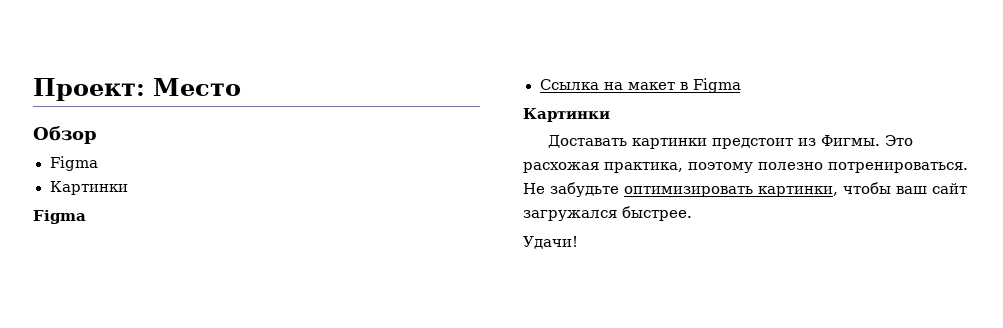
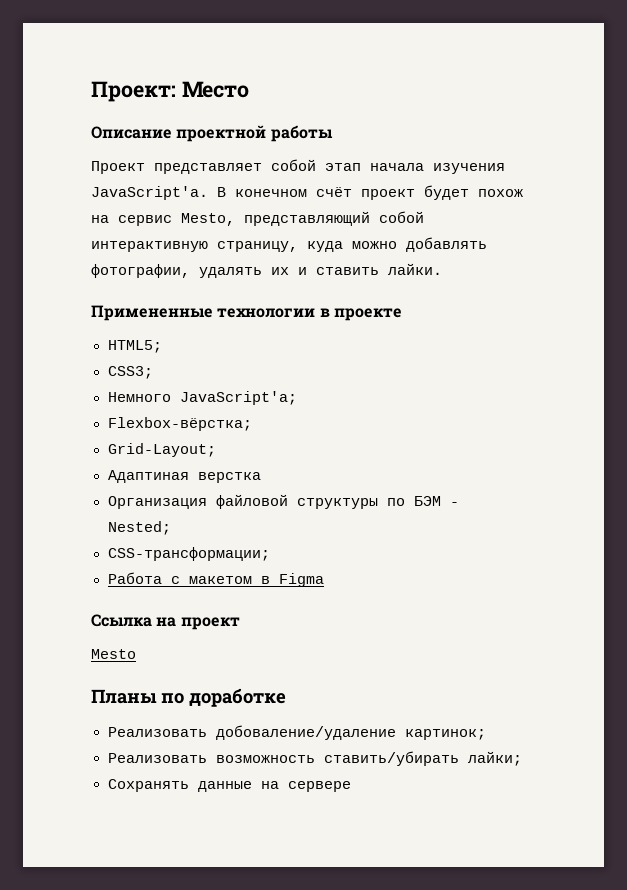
[33,126,97,144] [49,156,98,171] [49,181,128,195] [33,210,86,224] [539,78,741,93] [523,108,610,122] [548,135,914,149] [523,162,968,173] [523,182,967,197] [523,206,692,221] [523,236,578,249] Обзор // Figma // Картинки // Figma // Ссылка на макет в Figma // Картинки // Доставать картинки предстоит из Фигмы. Это расхожая практика, поэтому полезно потренироваться. Не забудьте оптимизировать картинки, чтобы ваш сайт загружался быстрее. // Удачи! -> [91,125,333,142] [91,159,505,174] [91,185,523,200] [91,211,424,226] [91,237,487,252] [91,263,442,278] [91,305,402,321] [107,340,162,353] [107,366,153,379] [107,391,297,405] [107,417,252,431] [107,443,216,457] [107,470,261,483] [107,494,459,509] [107,521,171,535] [107,547,270,561] [107,572,324,587] [91,614,240,630] [91,649,136,659] [91,688,286,707] [107,725,486,740] [107,751,522,766] [107,779,351,792] Описание проектной работы // Проект представляет собой этап начала изучения JavaScript'а. В конечном счёт проект будет похож на сервис Mesto, представляющий собой интерактивную страницу, куда можно добавлять фотографии, удалять их и ставить лайки. // Примененные технологии в проекте // HTML5; // CSS3; // Немного JavaScript'a; // Flexbox-вёрстка; // Grid-Layout; // Адаптиная верстка // Организация файловой структуры по БЭМ - Nested; // CSS-трансформации; // Работа с макетом в Figma // Ссылка на проект // Mesto // Планы по доработке // Реализовать добоваление/удаление картинок; // Реализовать возможность ставить/убирать лайки; // Сохранять данные на сервере

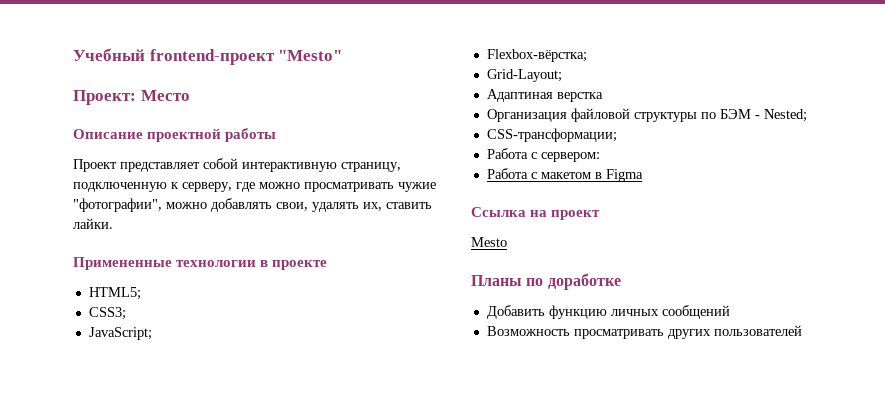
(91, 91) none -> [73,48,343,65] Учебный frontend-проект "Mesto" //
[325,163,505,174] [91,185,523,200] [91,211,424,226] [91,237,487,252] [91,264,307,278] этап начала изучения JavaScript'а. В конечном счёт проект будет похож на сервис Mesto, представляющий собой интерактивную страницу, куда можно добавлять фотографии, удалять их и -> [242,162,401,172] [73,182,436,192] [73,198,382,212] интерактивную страницу, подключенную к серверу, где можно просматривать чужие "фотографии", можно добавлять свои, удалять их,
[107,391,297,405] Немного JavaScript'a; -> [88,327,152,340] JavaScript;
(270, 554) none -> [486,148,600,162] // Работа с сервером:
[107,725,486,740] [107,751,522,766] [107,779,351,792] Реализовать добоваление/удаление картинок; // Реализовать возможность ставить/убирать лайки; // Сохранять данные на сервере -> [486,305,730,319] [486,325,802,339] Добавить функцию личных сообщений // Возможность просматривать других пользователей

